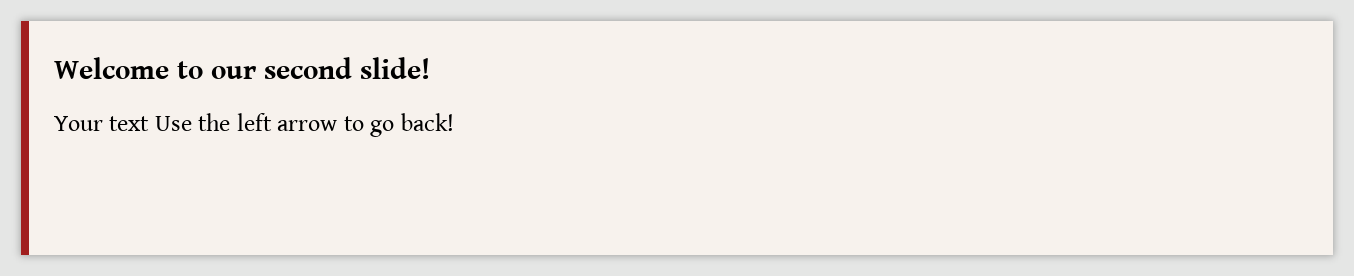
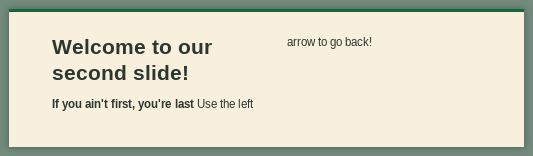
[54,116,150,131] Your text -> [52,99,194,111] If you ain't first, you're last

